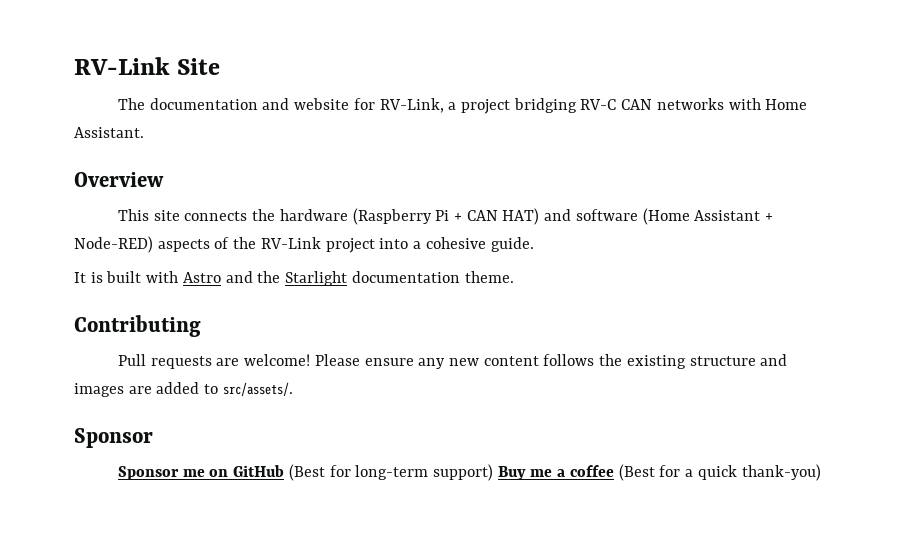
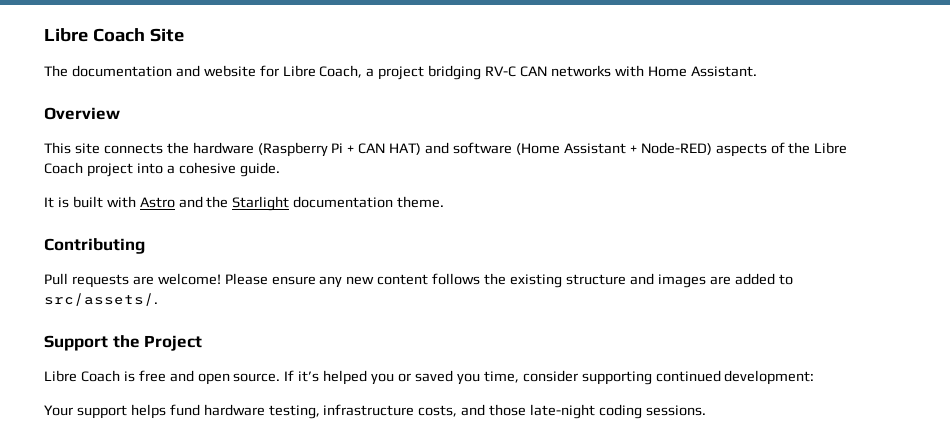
[74,57,170,75] RV-Link -> [44,28,145,42] Libre Coach
[379,98,444,113] RV-Link, -> [282,65,363,78] Libre Coach,
[260,237,321,249] RV-Link -> [814,142,848,154] [44,162,83,174] Libre Coach
[74,428,153,448] [117,464,821,481] Sponsor // Sponsor me on GitHub (Best for long-term support) Buy me a coffee (Best for a quick thank-you) -> [44,335,203,351] [44,370,815,385] [44,404,706,419] Support the Project // Libre Coach is free and open source. If it’s helped you or saved you time, consider supporting continued development: // Your support helps fund hardware testing, infrastructure costs, and those late-night coding sessions.

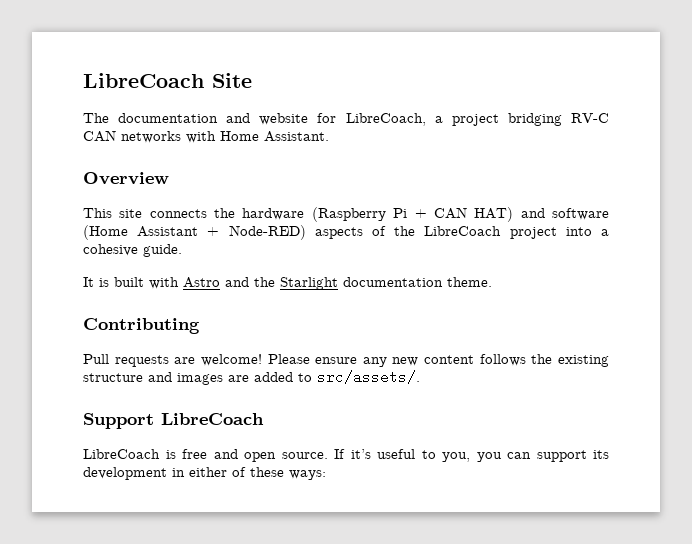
[44,28,145,42] Libre Coach -> [83,73,204,88] LibreCoach
[282,65,363,78] Libre Coach, -> [345,113,426,126] LibreCoach,
[814,142,848,154] [44,162,83,174] Libre Coach -> [424,226,502,236] LibreCoach
[112,335,203,351] [44,370,120,382] the Project // Libre Coach -> [161,413,264,425] [83,449,160,459] LibreCoach // LibreCoach
[323,370,815,385] [44,404,706,419] helped you or saved you time, consider supporting continued development: // Your support helps fund hardware testing, infrastructure costs, and those late-night coding sessions. -> [377,449,609,462] [83,467,326,480] useful to you, you can support its development in either of these ways:

